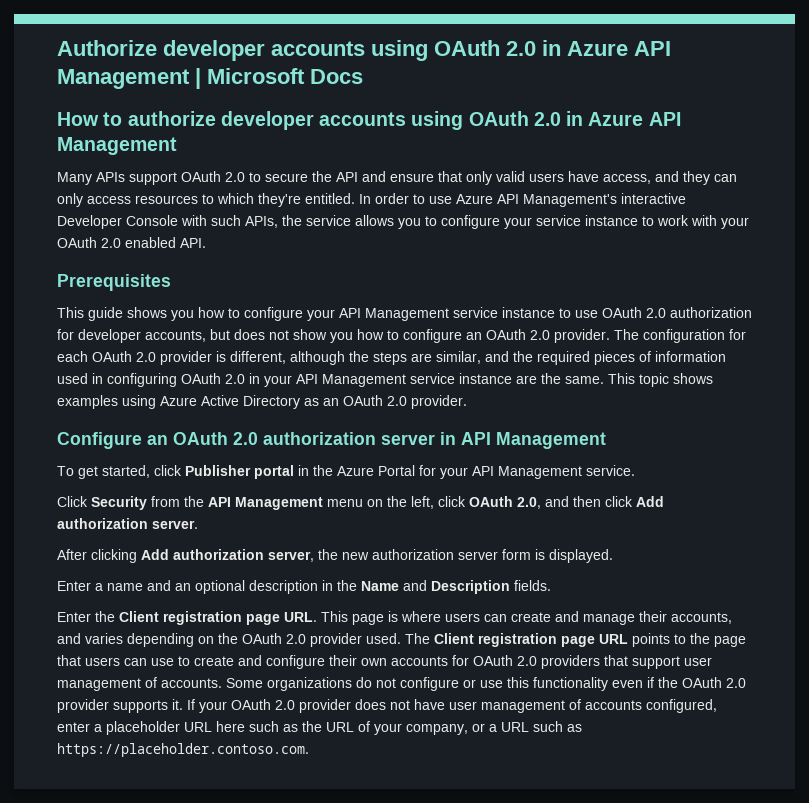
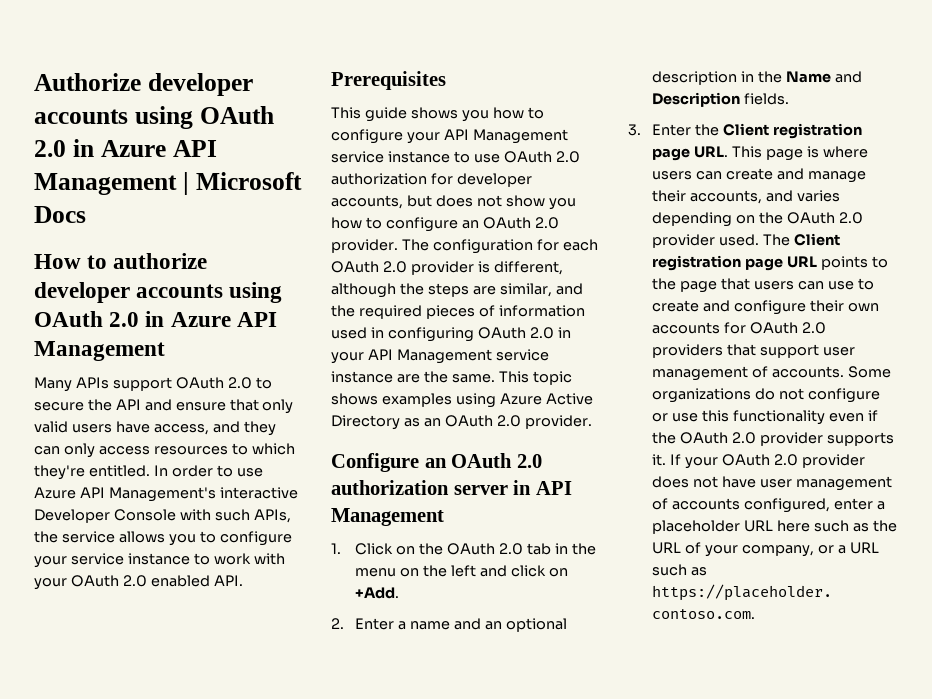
[57,465,635,479] [57,496,664,510] [57,518,198,529] [57,549,613,563] To get started, click Publisher portal in the Azure Portal for your API Management service. // Click Security from the API Management menu on the left, click OAuth 2.0, and then click Add authorization server. // After clicking Add authorization server, the new authorization server form is displayed. // -> [331,543,596,555] [355,565,568,577] [355,587,400,599] [331,618,344,629] 1. Click on the OAuth 2.0 tab in the menu on the left and click on +Add. // 2.
(551, 585) none -> [628,124,641,136] 3.

